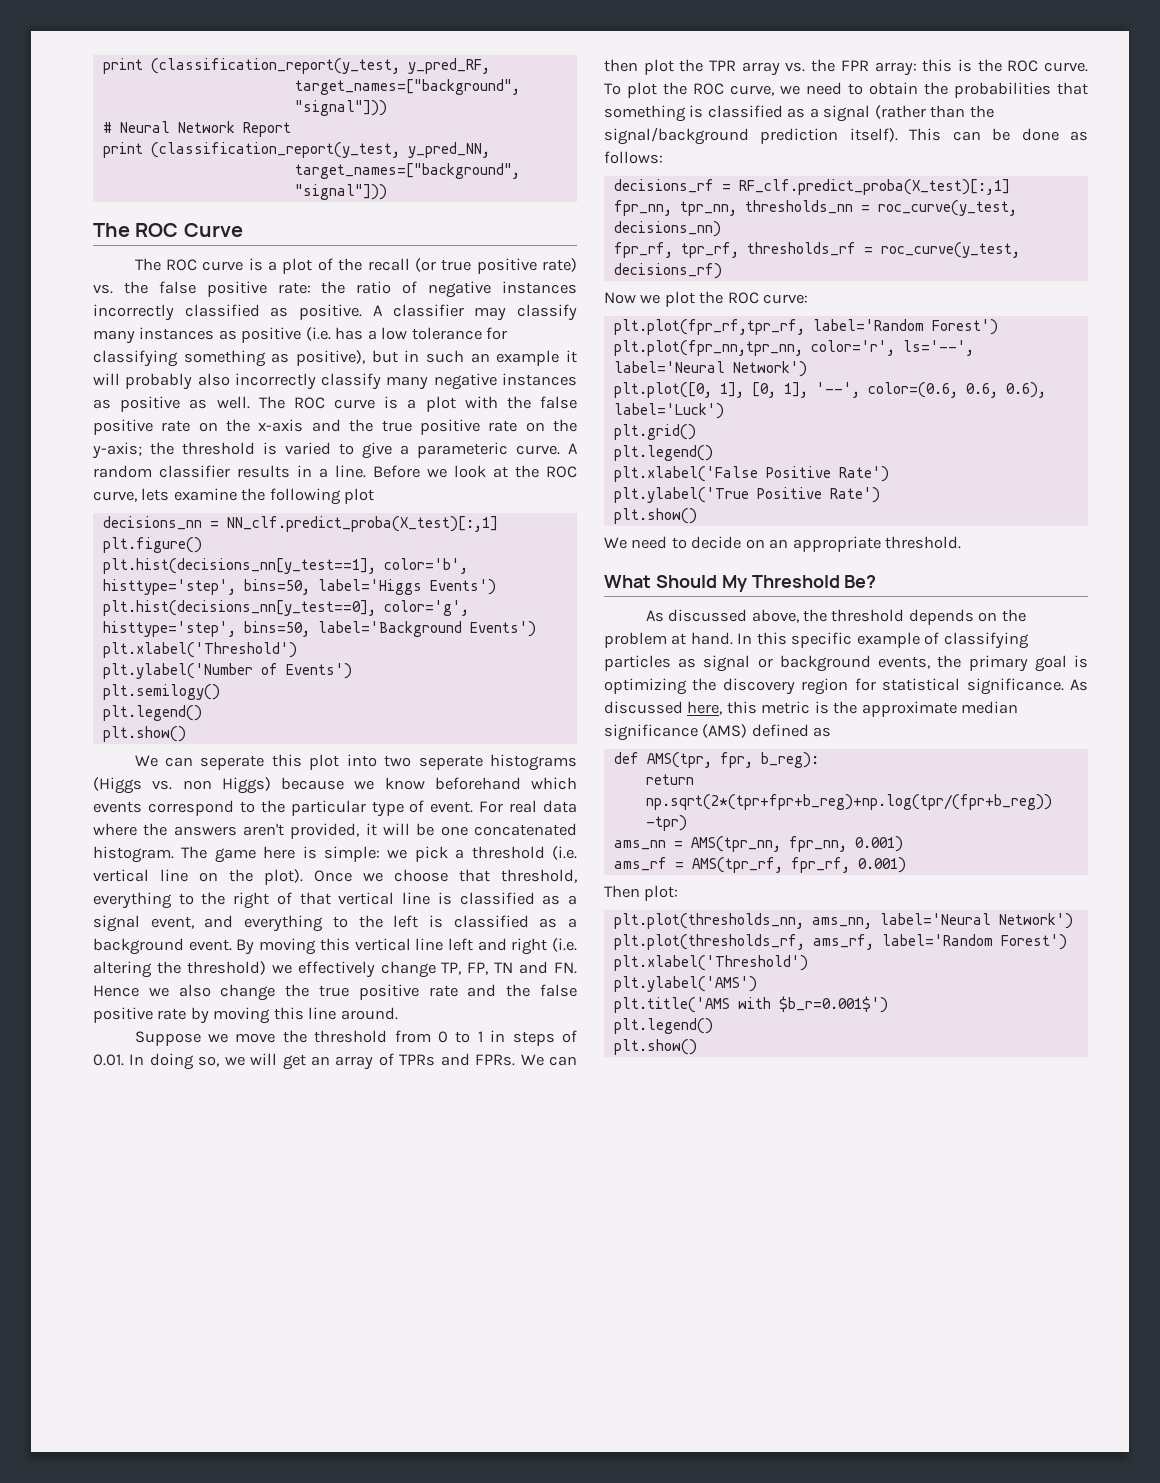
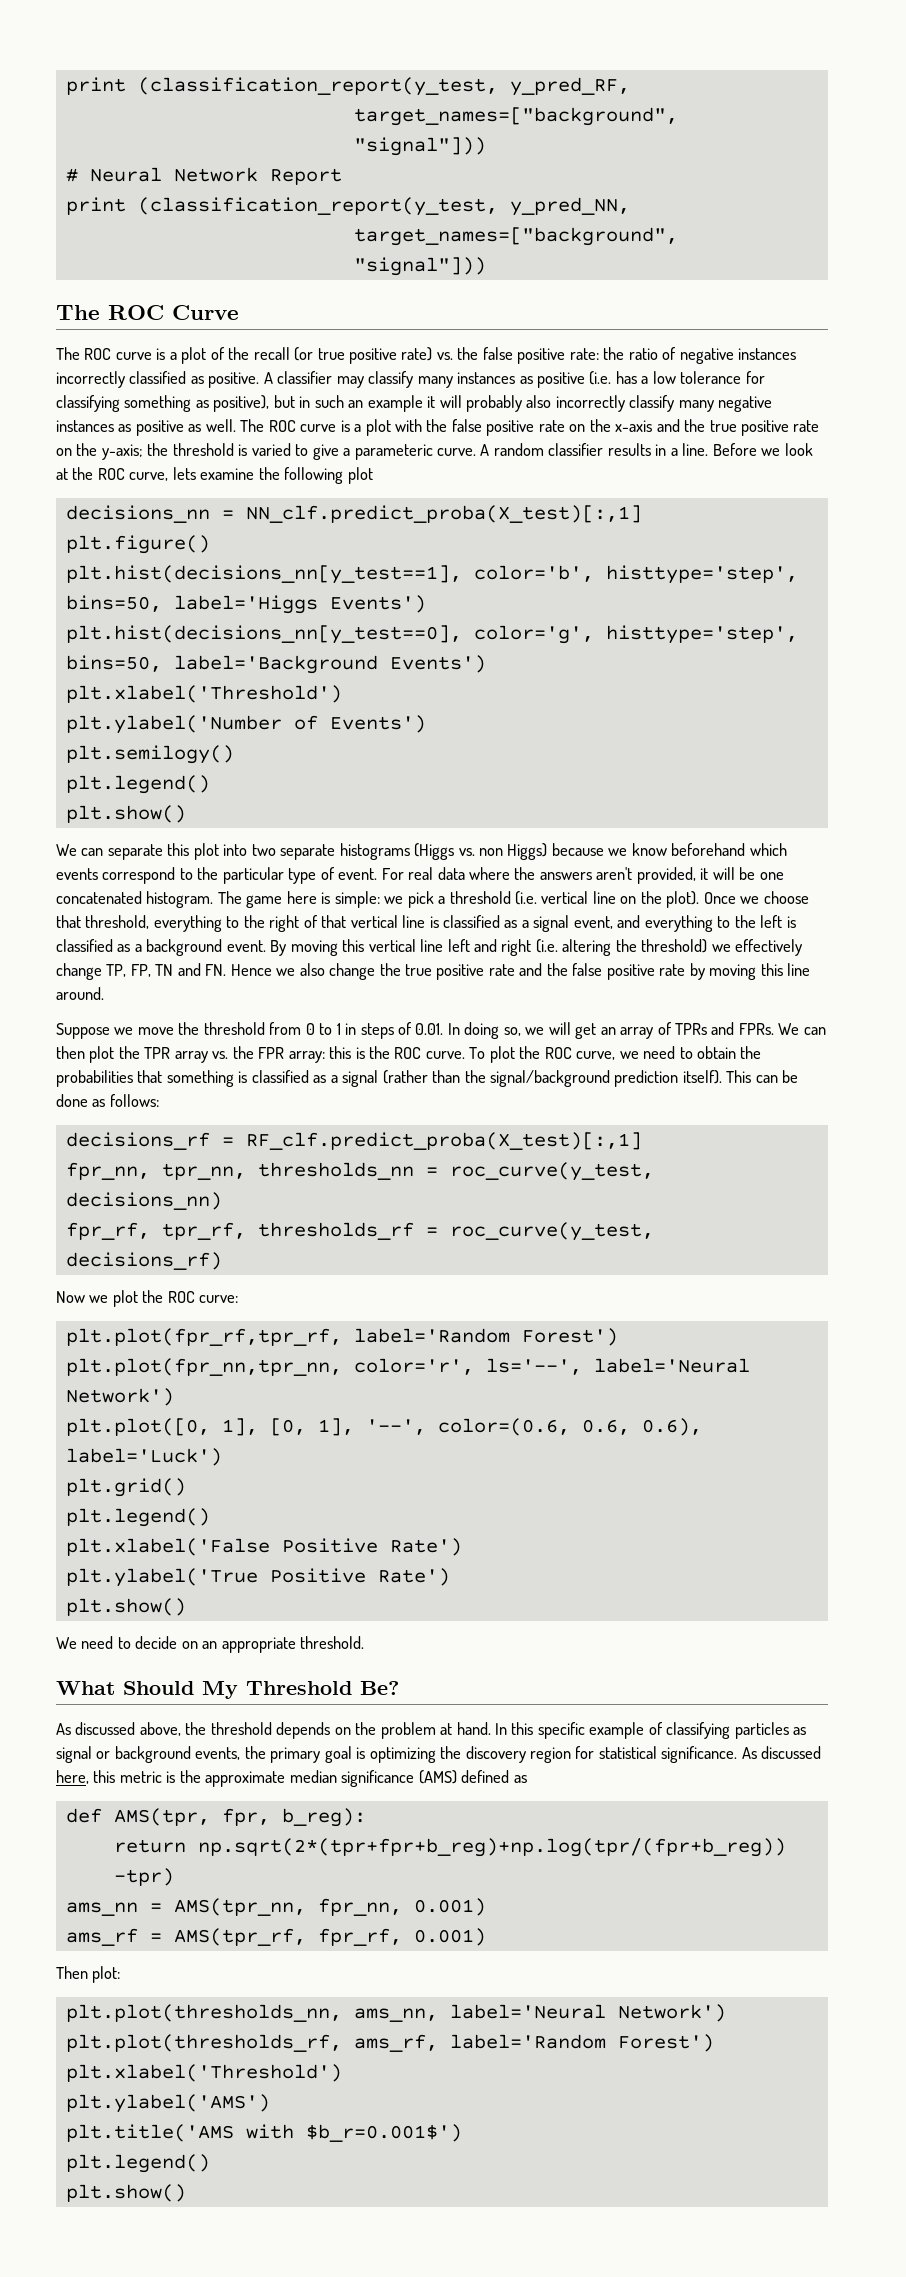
[200,755,265,770] seperate -> [107,844,163,860] separate
[418,755,483,770] seperate -> [280,844,336,860] separate

